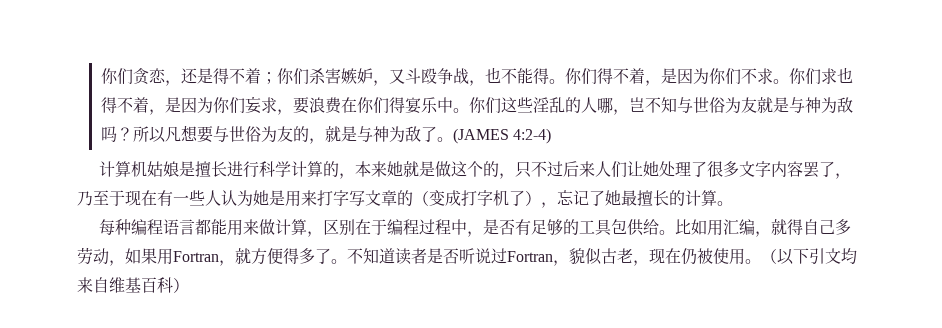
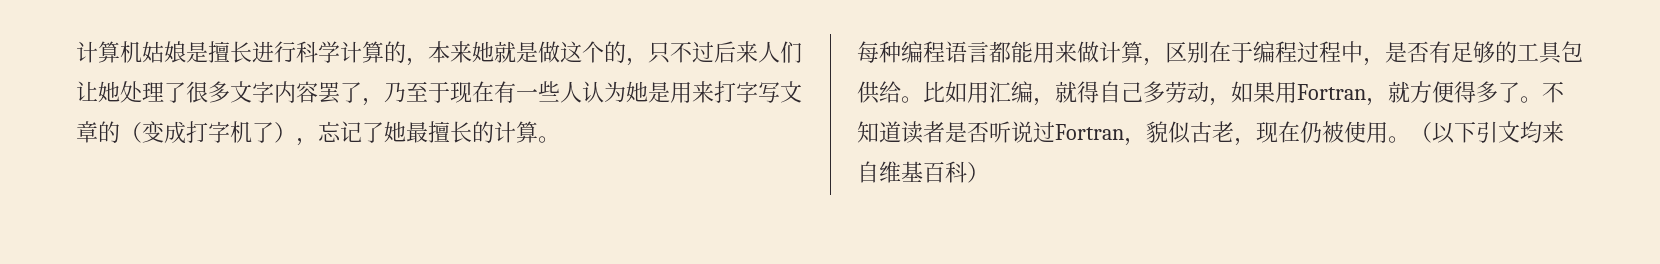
[100,67,853,86] [100,96,853,115] [100,125,551,144] 你们贪恋，还是得不着；你们杀害嫉妒，又斗殴争战，也不能得。你们得不着，是因为你们不求。你们求也得不着，是因为你们妄求，要浪费在你们得宴乐中。你们这些淫乱的人哪，岂不知与世俗为友就是与神为敌吗？所以凡想要与世俗为友的，就是与神为敌了。(JAMES 4:2-4) // -> (76, 52) none

